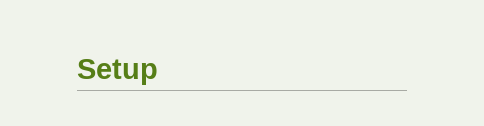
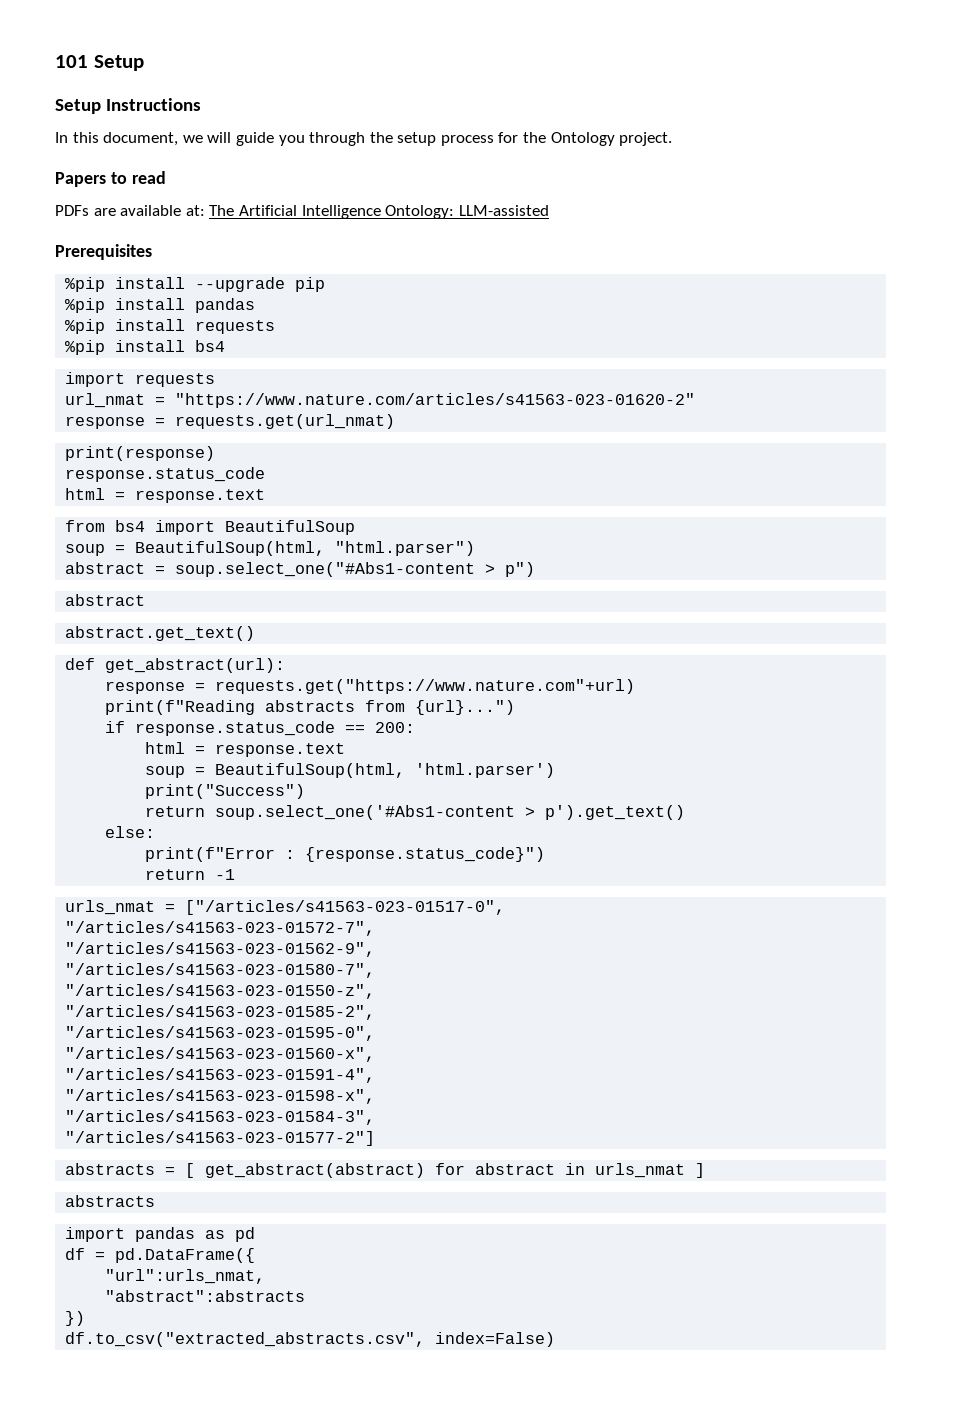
[77,59,158,85] Setup -> [55,55,144,71] [55,98,201,114] [55,132,673,146] [55,171,166,187] [55,205,549,219] [55,244,152,260] [65,277,326,292] [65,298,256,313] [65,319,276,334] [65,340,226,355] [65,372,216,387] [65,393,696,408] [65,414,396,429] [65,446,216,461] [65,467,266,482] [65,488,266,503] [65,520,356,535] [65,541,476,556] [65,562,536,577] [65,594,146,606] [65,626,256,641] [65,658,286,673] [105,679,636,694] [105,700,516,715] [105,721,416,736] [145,742,346,757] [145,763,556,778] [145,784,306,799] [145,805,686,820] [105,826,156,838] [145,847,546,862] [145,869,236,880] [65,900,506,915] [65,921,376,936] [65,942,376,957] [65,963,376,978] [65,984,376,999] [65,1005,376,1020] [65,1026,376,1041] [65,1047,376,1062] [65,1068,376,1083] [65,1089,376,1104] [65,1110,376,1125] [65,1131,376,1146] [65,1163,706,1178] [65,1195,156,1207] [65,1227,256,1242] [65,1248,256,1263] [105,1269,266,1284] [105,1290,306,1302] [65,1311,86,1326] [65,1332,556,1347] 101 Setup // Setup Instructions // In this document, we will guide you through the setup process for the Ontology project. // Papers to read // PDFs are available at: The Artificial Intelligence Ontology: LLM-assisted // Prerequisites // %pip install --upgrade pip // %pip install pandas // %pip install requests // %pip install bs4 // import requests // url_nmat = "https://www.nature.com/articles/s41563-023-01620-2" // response = requests.get(url_nmat) // print(response) // response.status_code // html = response.text // from bs4 import BeautifulSoup // soup = BeautifulSoup(html, "html.parser") // abstract = soup.select_one("#Abs1-content > p") // abstract // abstract.get_text() // def get_abstract(url): // response = requests.get("https://www.nature.com"+url) // print(f"Reading abstracts from {url}...") // if response.status_code == 200: // html = response.text // soup = BeautifulSoup(html, 'html.parser') // print("Success") // return soup.select_one('#Abs1-content > p').get_text() // else: // print(f"Error : {response.status_code}") // return -1 // urls_nmat = ["/articles/s41563-023-01517-0", // "/articles/s41563-023-01572-7", // "/articles/s41563-023-01562-9", // "/articles/s41563-023-01580-7", // "/articles/s41563-023-01550-z", // "/articles/s41563-023-01585-2", // "/articles/s41563-023-01595-0", // "/articles/s41563-023-01560-x", // "/articles/s41563-023-01591-4", // "/articles/s41563-023-01598-x", // "/articles/s41563-023-01584-3", // "/articles/s41563-023-01577-2"] // abstracts = [ get_abstract(abstract) for abstract in urls_nmat ] // abstracts // import pandas as pd // df = pd.DataFrame({ // "url":urls_nmat, // "abstract":abstracts // }) // df.to_csv("extracted_abstracts.csv", index=False)

